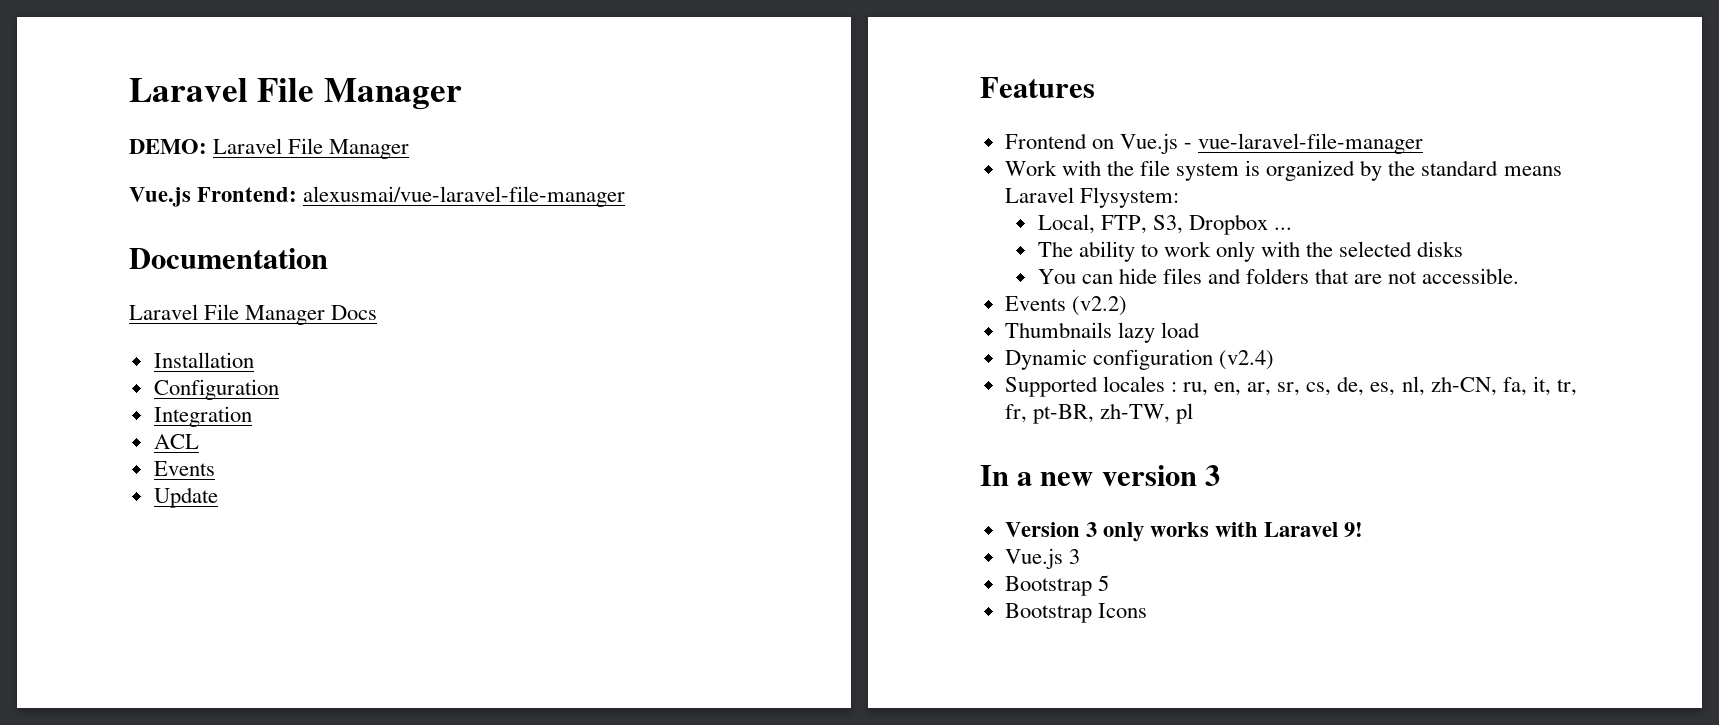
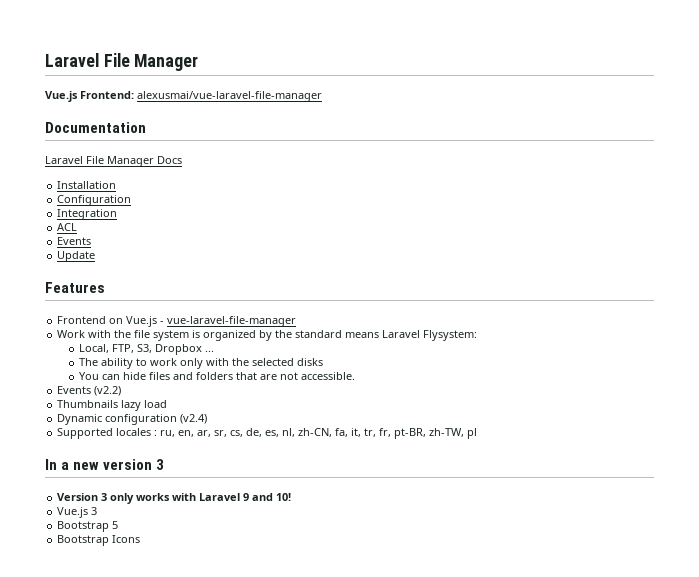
[129,78,462,110] [129,138,410,159] Laravel File Manager // DEMO: Laravel File Manager -> [45,53,199,71] Laravel File Manager
[1344,522,1364,537] 9! -> [243,493,292,501] 9 and 10!

